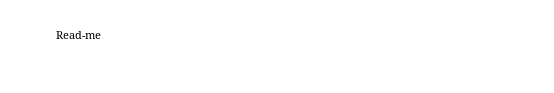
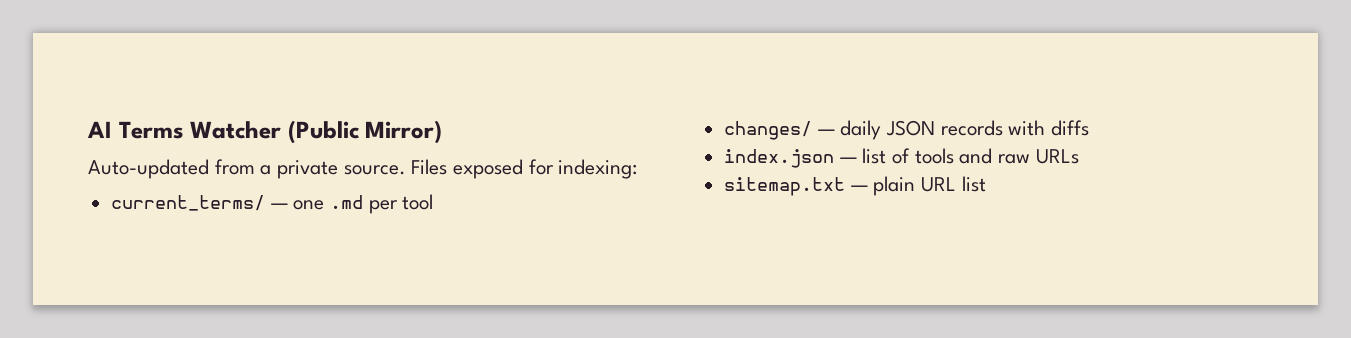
[56,31,101,39] Read-me -> [87,120,443,144] [88,159,638,179] [111,194,434,214] [724,120,1090,140] [724,148,1079,168] [724,176,986,196] AI Terms Watcher (Public Mirror) // Auto-updated from a private source. Files exposed for indexing: // current_terms/ — one .md per tool // changes/ — daily JSON records with diffs // index.json — list of tools and raw URLs // sitemap.txt — plain URL list

